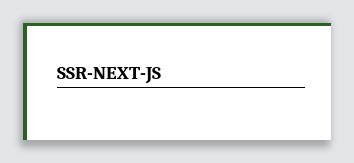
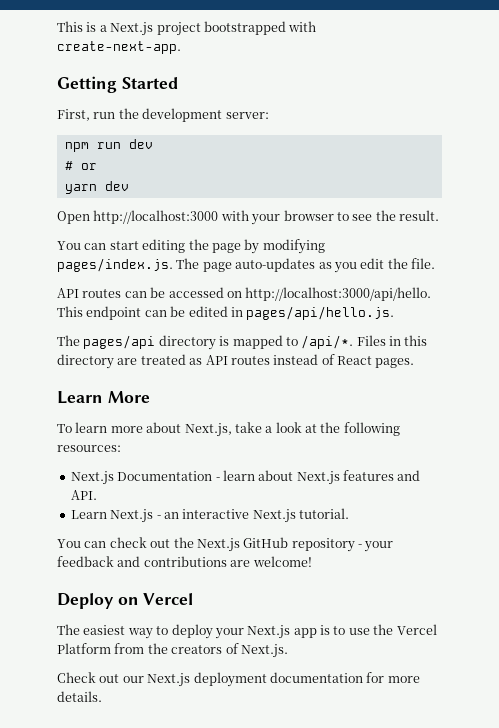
[57,67,161,84] SSR-NEXT-JS -> [57,21,317,36] [57,41,181,54] [57,76,178,93] [57,108,269,122] [64,139,153,152] [64,161,97,170] [64,181,129,194] [57,210,439,225] [57,239,325,254] [57,258,435,273] [57,287,432,301] [57,306,395,320] [57,335,428,350] [57,354,415,369] [57,391,150,404] [57,422,400,437] [57,445,121,452] [70,470,421,485] [70,490,97,500] [70,508,349,523] [57,537,394,552] [57,556,312,567] [57,593,194,609] [57,624,437,639] [57,643,288,658] [57,672,420,687] [57,691,102,702] This is a Next.js project bootstrapped with create-next-app. // Getting Started // First, run the development server: // npm run dev // # or // yarn dev // Open http://localhost:3000 with your browser to see the result. // You can start editing the page by modifying pages/index.js. The page auto-updates as you edit the file. // API routes can be accessed on http://localhost:3000/api/hello. This endpoint can be edited in pages/api/hello.js. // The pages/api directory is mapped to /api/*. Files in this directory are treated as API routes instead of React pages. // Learn More // To learn more about Next.js, take a look at the following resources: // Next.js Documentation - learn about Next.js features and API. // Learn Next.js - an interactive Next.js tutorial. // You can check out the Next.js GitHub repository - your feedback and contributions are welcome! // Deploy on Vercel // The easiest way to deploy your Next.js app is to use the Vercel Platform from the creators of Next.js. // Check out our Next.js deployment documentation for more details.

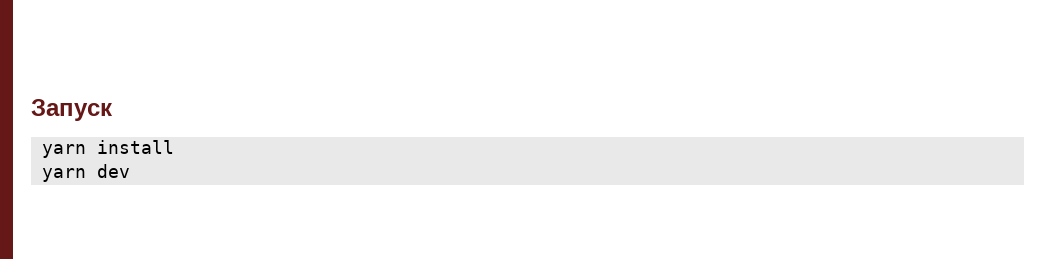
[57,21,317,36] [57,41,181,54] [57,76,178,93] [57,108,269,122] [64,139,153,152] [64,161,97,170] [64,181,129,194] [57,210,439,225] [57,239,325,254] [57,258,435,273] [57,287,432,301] [57,306,395,320] [57,335,428,350] [57,354,415,369] [57,391,150,404] [57,422,400,437] [57,445,121,452] [70,470,421,485] [70,490,97,500] [70,508,349,523] [57,537,394,552] [57,556,312,567] [57,593,194,609] [57,624,437,639] [57,643,288,658] [57,672,420,687] [57,691,102,702] This is a Next.js project bootstrapped with create-next-app. // Getting Started // First, run the development server: // npm run dev // # or // yarn dev // Open http://localhost:3000 with your browser to see the result. // You can start editing the page by modifying pages/index.js. The page auto-updates as you edit the file. // API routes can be accessed on http://localhost:3000/api/hello. This endpoint can be edited in pages/api/hello.js. // The pages/api directory is mapped to /api/*. Files in this directory are treated as API routes instead of React pages. // Learn More // To learn more about Next.js, take a look at the following resources: // Next.js Documentation - learn about Next.js features and API. // Learn Next.js - an interactive Next.js tutorial. // You can check out the Next.js GitHub repository - your feedback and contributions are welcome! // Deploy on Vercel // The easiest way to deploy your Next.js app is to use the Vercel Platform from the creators of Next.js. // Check out our Next.js deployment documentation for more details. -> [31,99,113,121] [42,140,175,158] [42,164,131,182] Запуск // yarn install // yarn dev

